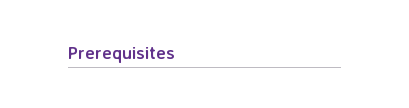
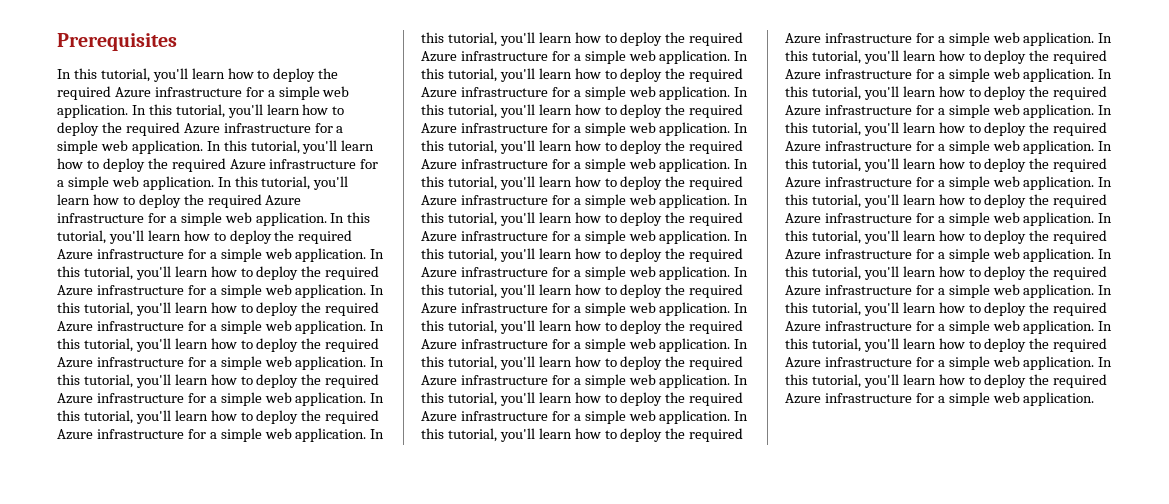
(175, 55) none -> [57,68,339,82] [57,86,350,100] [57,104,345,118] [57,122,344,136] [57,140,375,154] [57,158,379,172] [57,176,349,190] [57,194,302,208] [57,212,371,226] [57,230,353,244] [57,248,385,262] [57,266,380,280] [57,284,385,298] [57,302,380,316] [57,320,385,334] [57,338,380,352] [57,356,385,370] [57,374,380,388] [57,392,385,406] [57,410,380,424] [57,428,385,442] [421,32,744,46] [421,50,749,64] [421,68,744,82] [421,86,749,100] [421,104,744,118] [421,122,749,136] [421,140,744,154] [421,158,749,172] [421,176,744,190] [421,194,749,208] [421,212,744,226] [421,230,749,244] [421,248,744,262] [421,266,749,280] [421,284,744,298] [421,302,749,316] [421,320,744,334] [421,338,749,352] [421,356,744,370] [421,374,749,388] [421,392,744,406] [421,410,749,424] [421,428,744,442] [785,32,1113,46] [785,50,1108,64] [785,68,1113,82] [785,86,1108,100] [785,104,1113,118] [785,122,1108,136] [785,140,1113,154] [785,158,1108,172] [785,176,1113,190] [785,194,1108,208] [785,212,1113,226] [785,230,1108,244] [785,248,1113,262] [785,266,1108,280] [785,284,1113,298] [785,302,1108,316] [785,320,1113,334] [785,338,1108,352] [785,356,1113,370] [785,374,1108,388] [785,392,1095,406] // In this tutorial, you'll learn how to deploy the required Azure infrastructure for a simple web application. In this tutorial, you'll learn how to deploy the required Azure infrastructure for a simple web application. In this tutorial, you'll learn how to deploy the required Azure infrastructure for a simple web application. In this tutorial, you'll learn how to deploy the required Azure infrastructure for a simple web application. In this tutorial, you'll learn how to deploy the required Azure infrastructure for a simple web application. In this tutorial, you'll learn how to deploy the required Azure infrastructure for a simple web application. In this tutorial, you'll learn how to deploy the required Azure infrastructure for a simple web application. In this tutorial, you'll learn how to deploy the required Azure infrastructure for a simple web application. In this tutorial, you'll learn how to deploy the required Azure infrastructure for a simple web application. In this tutorial, you'll learn how to deploy the required Azure infrastructure for a simple web application. In this tutorial, you'll learn how to deploy the required Azure infrastructure for a simple web application. In this tutorial, you'll learn how to deploy the required Azure infrastructure for a simple web application. In this tutorial, you'll learn how to deploy the required Azure infrastructure for a simple web application. In this tutorial, you'll learn how to deploy the required Azure infrastructure for a simple web application. In this tutorial, you'll learn how to deploy the required Azure infrastructure for a simple web application. In this tutorial, you'll learn how to deploy the required Azure infrastructure for a simple web application. In this tutorial, you'll learn how to deploy the required Azure infrastructure for a simple web application. In this tutorial, you'll learn how to deploy the required Azure infrastructure for a simple web application. In this tutorial, you'll learn how to deploy the required Azure infrastructure for a simple web application. In this tutorial, you'll learn how to deploy the required Azure infrastructure for a simple web application. In this tutorial, you'll learn how to deploy the required Azure infrastructure for a simple web application. In this tutorial, you'll learn how to deploy the required Azure infrastructure for a simple web application. In this tutorial, you'll learn how to deploy the required Azure infrastructure for a simple web application. In this tutorial, you'll learn how to deploy the required Azure infrastructure for a simple web application. In this tutorial, you'll learn how to deploy the required Azure infrastructure for a simple web application. In this tutorial, you'll learn how to deploy the required Azure infrastructure for a simple web application. In this tutorial, you'll learn how to deploy the required Azure infrastructure for a simple web application. In this tutorial, you'll learn how to deploy the required Azure infrastructure for a simple web application. In this tutorial, you'll learn how to deploy the required Azure infrastructure for a simple web application. In this tutorial, you'll learn how to deploy the required Azure infrastructure for a simple web application. In this tutorial, you'll learn how to deploy the required Azure infrastructure for a simple web application. In this tutorial, you'll learn how to deploy the required Azure infrastructure for a simple web application.

